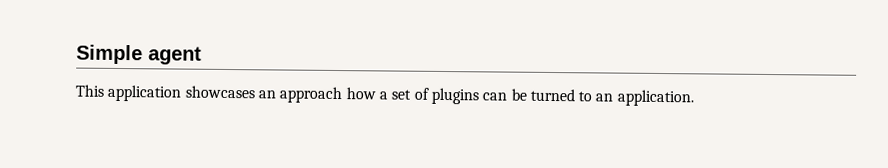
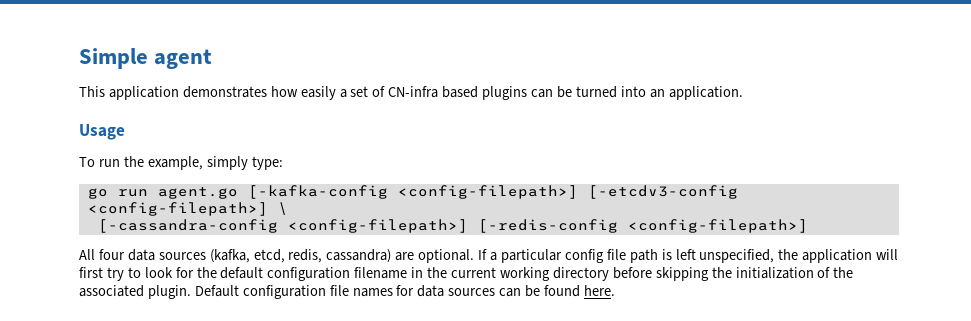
[184,85,376,104] showcases an approach how -> [182,86,336,100] demonstrates how easily
(429, 93) none -> [388,86,479,98] CN-infra based
[578,91,593,102] to -> [620,86,646,97] into
(694, 98) none -> [79,124,125,140] [79,156,283,170] [87,185,738,199] [87,202,288,216] [97,219,808,233] [79,249,899,263] [79,267,854,281] [79,285,615,299] // Usage // To run the example, simply type: // go run agent.go [-kafka-config <config-filepath>] [-etcdv3-config <config-filepath>] \ // [-cassandra-config <config-filepath>] [-redis-config <config-filepath>] // All four data sources (kafka, etcd, redis, cassandra) are optional. If a particular config file path is left unspecified, the application will first try to look for the default configuration filename in the current working directory before skipping the initialization of the associated plugin. Default configuration file names for data sources can be found here.

